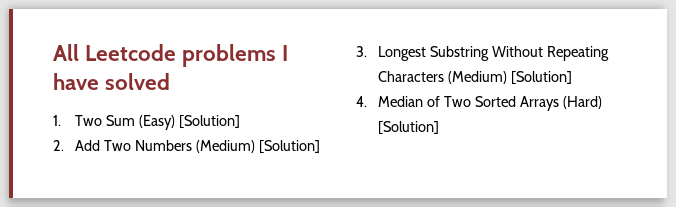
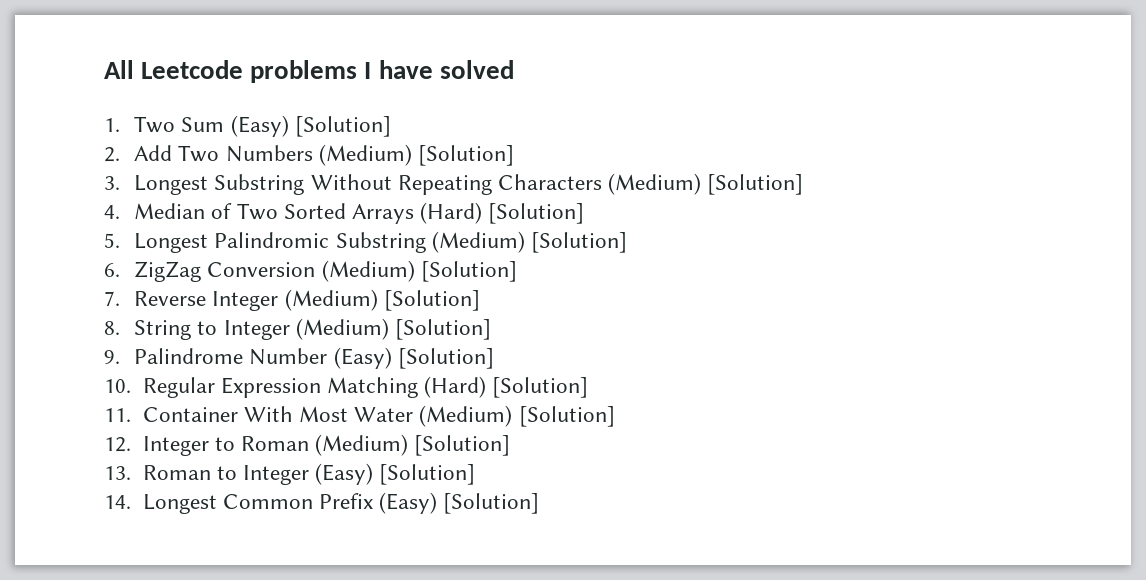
(440, 127) none -> [104,231,627,253] [104,260,517,282] [104,289,480,311] [104,318,491,340] [104,347,494,369] [104,376,589,398] [104,405,615,427] [104,434,511,456] [104,463,476,485] [104,492,540,514] // 5. Longest Palindromic Substring (Medium) [Solution] // 6. ZigZag Conversion (Medium) [Solution] // 7. Reverse Integer (Medium) [Solution] // 8. String to Integer (Medium) [Solution] // 9. Palindrome Number (Easy) [Solution] // 10. Regular Expression Matching (Hard) [Solution] // 11. Container With Most Water (Medium) [Solution] // 12. Integer to Roman (Medium) [Solution] // 13. Roman to Integer (Easy) [Solution] // 14. Longest Common Prefix (Easy) [Solution]

